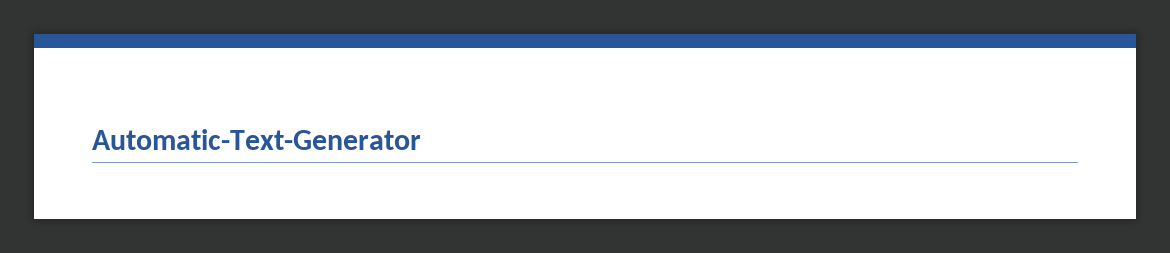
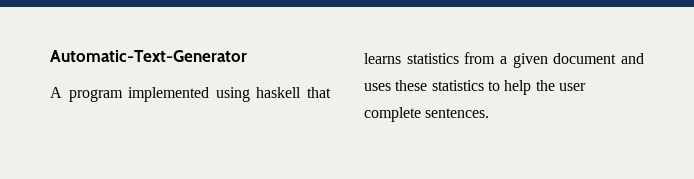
(421, 139) none -> [50,87,331,102] [364,52,644,68] [364,80,586,95] [364,107,490,122] // A program implemented using haskell that learns statistics from a given document and uses these statistics to help the user complete sentences.

